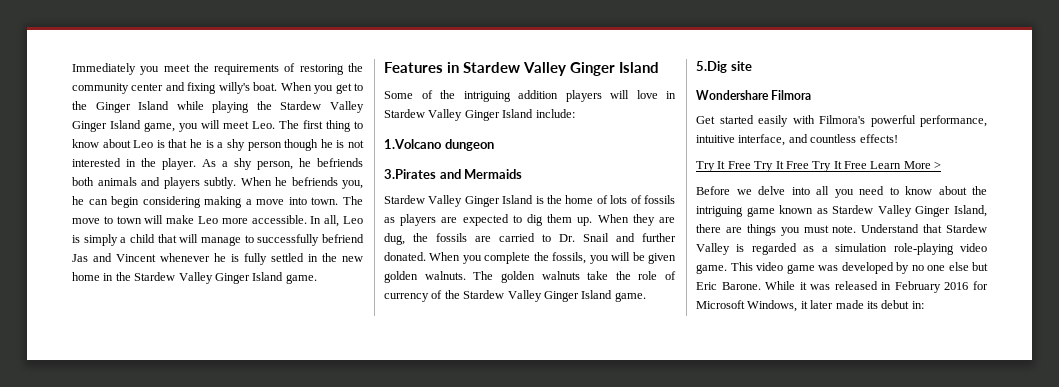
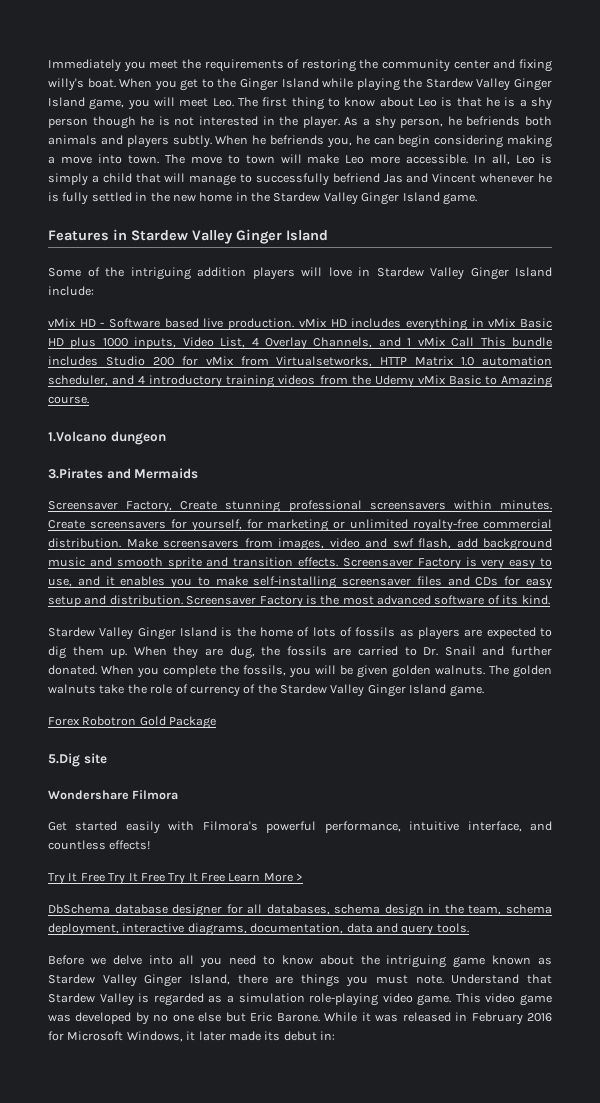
(575, 113) none -> [48,318,552,331] [48,337,552,350] [48,356,552,367] [48,375,552,388] [48,396,89,404] // vMix HD - Software based live production. vMix HD includes everything in vMix Basic HD plus 1000 inputs, Video List, 4 Overlay Channels, and 1 vMix Call This bundle includes Studio 200 for vMix from Virtualsetworks, HTTP Matrix 1.0 automation scheduler, and 4 introductory training videos from the Udemy vMix Basic to Amazing course.
(523, 174) none -> [48,500,552,513] [48,519,553,532] [48,538,552,551] [48,557,552,570] [48,576,552,589] [48,595,550,608] // Screensaver Factory, Create stunning professional screensavers within minutes. Create screensavers for yourself, for marketing or unlimited royalty-free commercial distribution. Make screensavers from images, video and swf flash, add background music and smooth sprite and transition effects. Screensaver Factory is very easy to use, and it enables you to make self-installing screensaver files and CDs for easy setup and distribution. Screensaver Factory is the most advanced software of its kind.
(646, 297) none -> [48,716,217,729] // Forex Robotron Gold Package
(942, 165) none -> [48,904,552,917] [48,923,469,936] // DbSchema database designer for all databases, schema design in the team, schema deployment, interactive diagrams, documentation, data and query tools.

